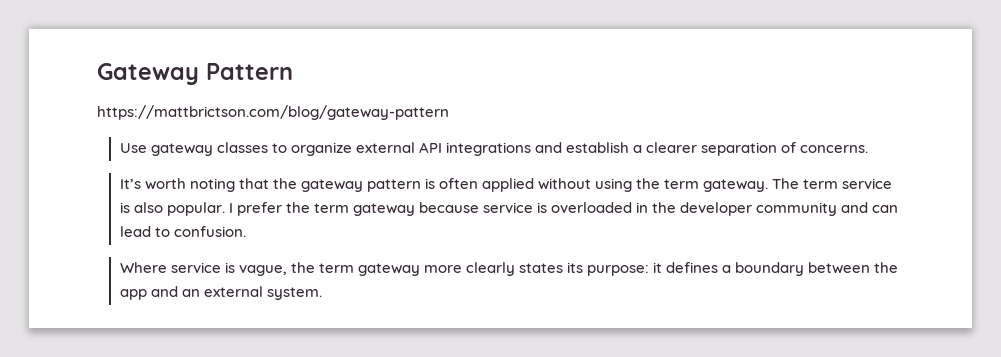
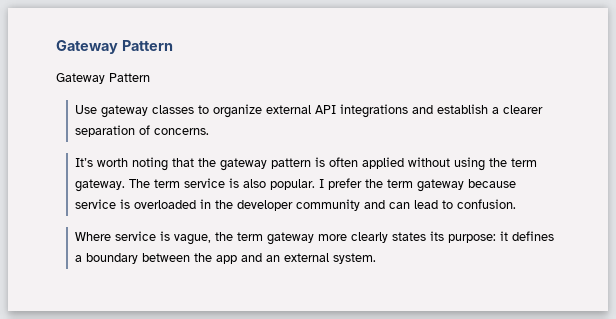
[97,63,293,85] [97,105,449,120] Gateway Pattern // https://mattbrictson.com/blog/gateway-pattern -> [56,40,173,54] [56,73,150,84] Gateway Pattern // Gateway Pattern

